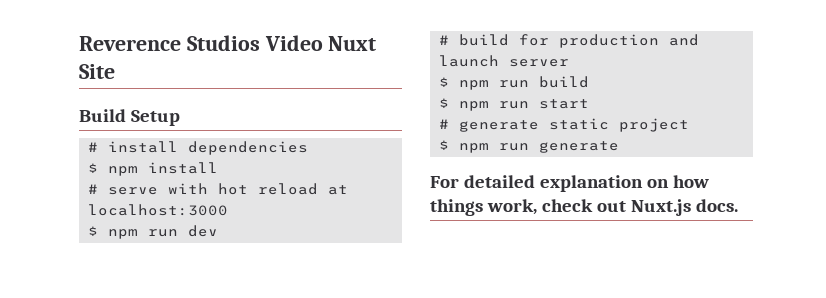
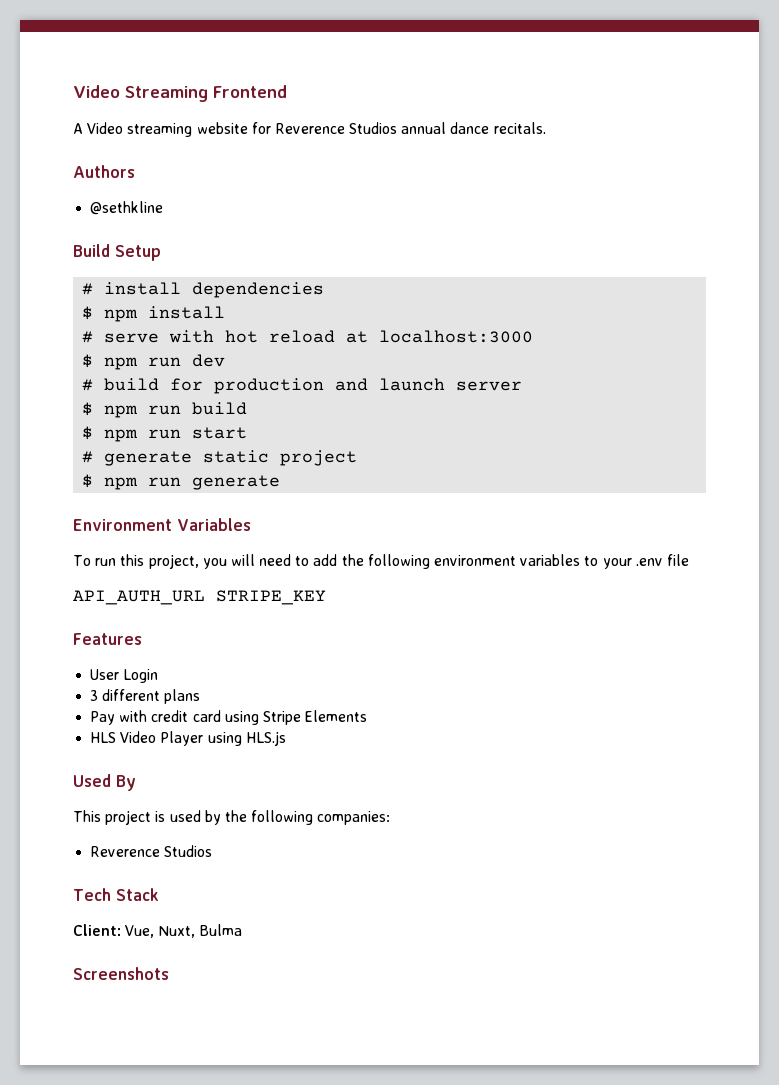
[79,35,377,51] [79,64,115,79] Reverence Studios Video Nuxt Site -> [73,85,287,102] [73,122,546,137] [73,165,135,178] [90,201,164,215] Video Streaming Frontend // A Video streaming website for Reverence Studios annual dance recitals. // Authors // @sethkline
[430,175,709,192] [430,199,738,216] For detailed explanation on how things work, check out Nuxt.js docs. -> [73,518,251,531] [73,554,689,569] [73,590,326,605] [73,633,142,645] [90,669,159,683] [90,689,201,704] [90,710,368,725] [90,731,286,746] [73,774,136,791] [73,810,391,825] [90,845,213,857] [73,888,159,901] [73,924,242,938] [73,967,169,980] Environment Variables // To run this project, you will need to add the following environment variables to your .env file // API_AUTH_URL STRIPE_KEY // Features // User Login // 3 different plans // Pay with credit card using Stripe Elements // HLS Video Player using HLS.js // Used By // This project is used by the following companies: // Reverence Studios // Tech Stack // Client: Vue, Nuxt, Bulma // Screenshots

